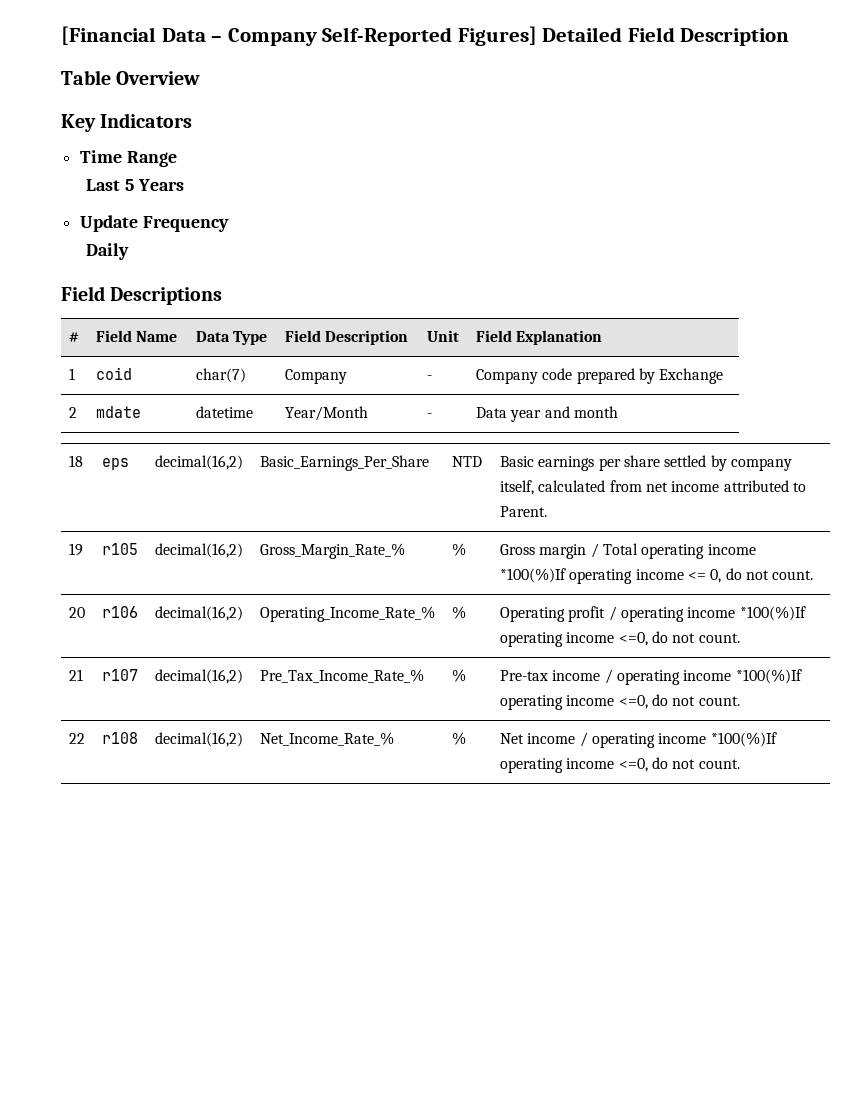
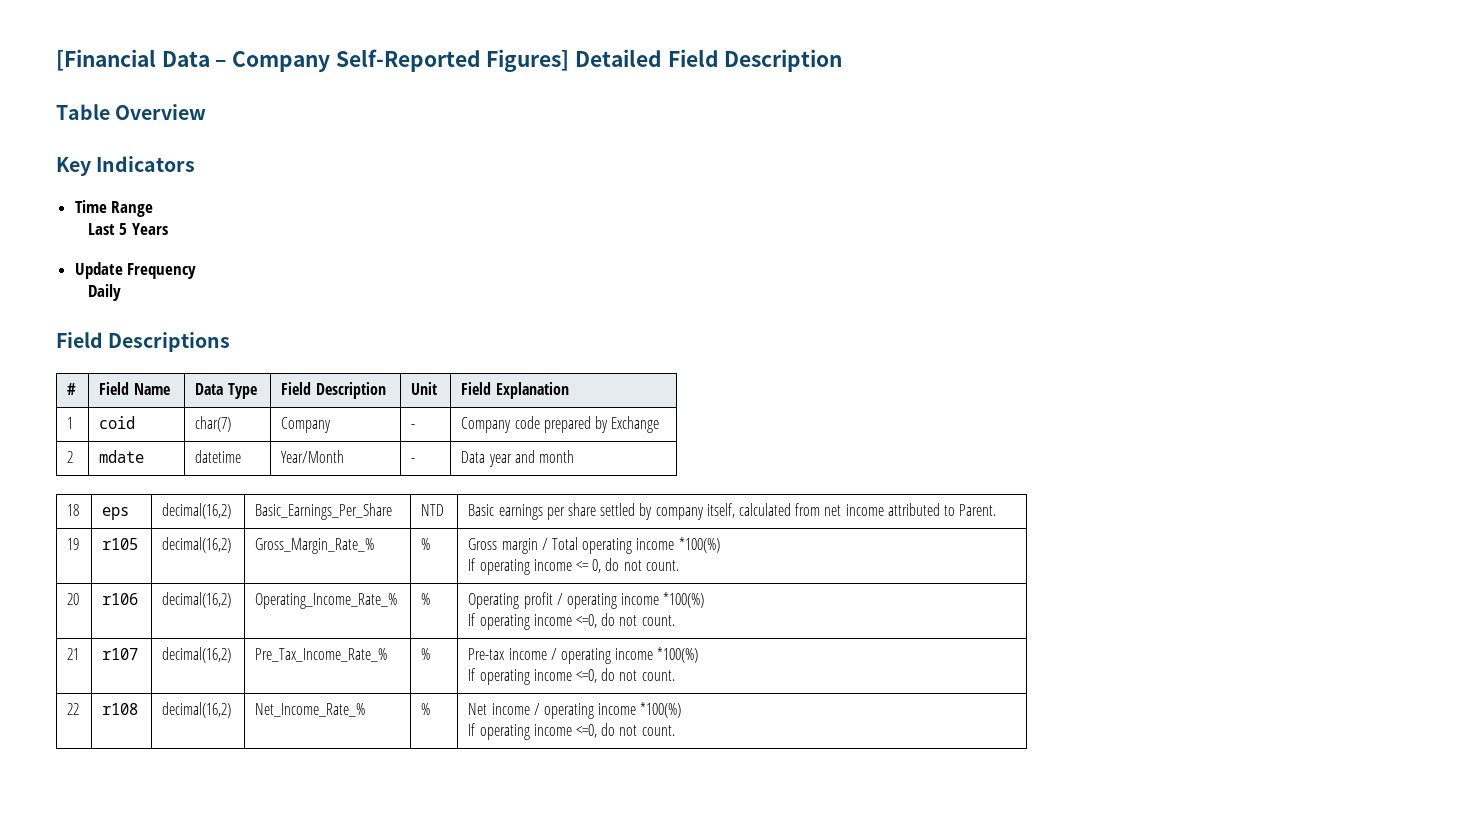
[500,568,567,583] *100(%)If -> [678,537,720,553] [468,558,476,571] *100(%) // If
[739,606,806,621] *100(%)If -> [663,592,705,608] [468,613,476,626] *100(%) // If
[735,669,802,684] *100(%)If -> [657,647,699,663] [468,668,476,681] *100(%) // If
[710,732,777,747] *100(%)If -> [640,702,682,718] [468,723,476,736] *100(%) // If

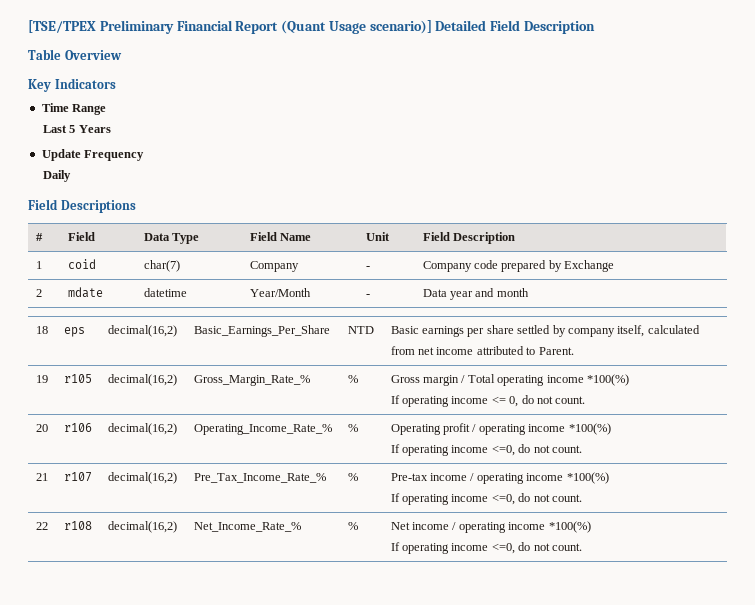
[56,49,570,72] [Financial Data – Company Self-Reported Figures] -> [28,20,432,34] [TSE/TPEX Preliminary Financial Report (Quant Usage scenario)]
[133,383,170,395] Name -> (95, 236) none
[315,382,386,399] Description -> [280,233,312,241] Name
[495,382,569,399] Explanation -> [453,232,516,244] Description

